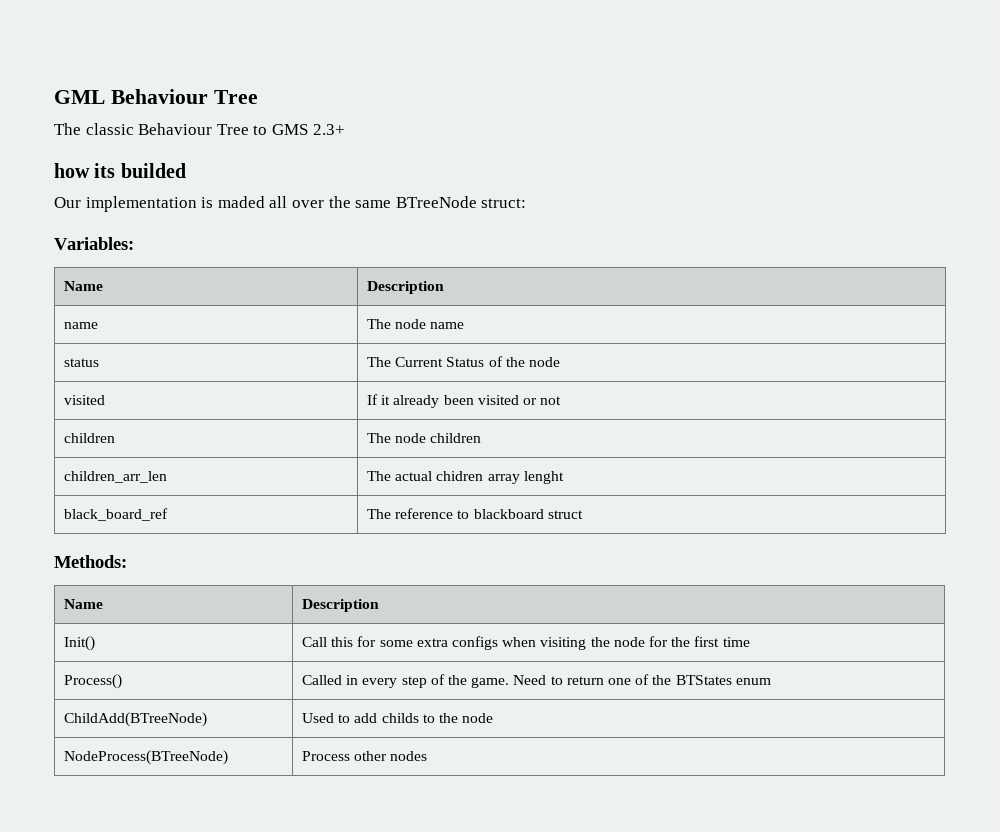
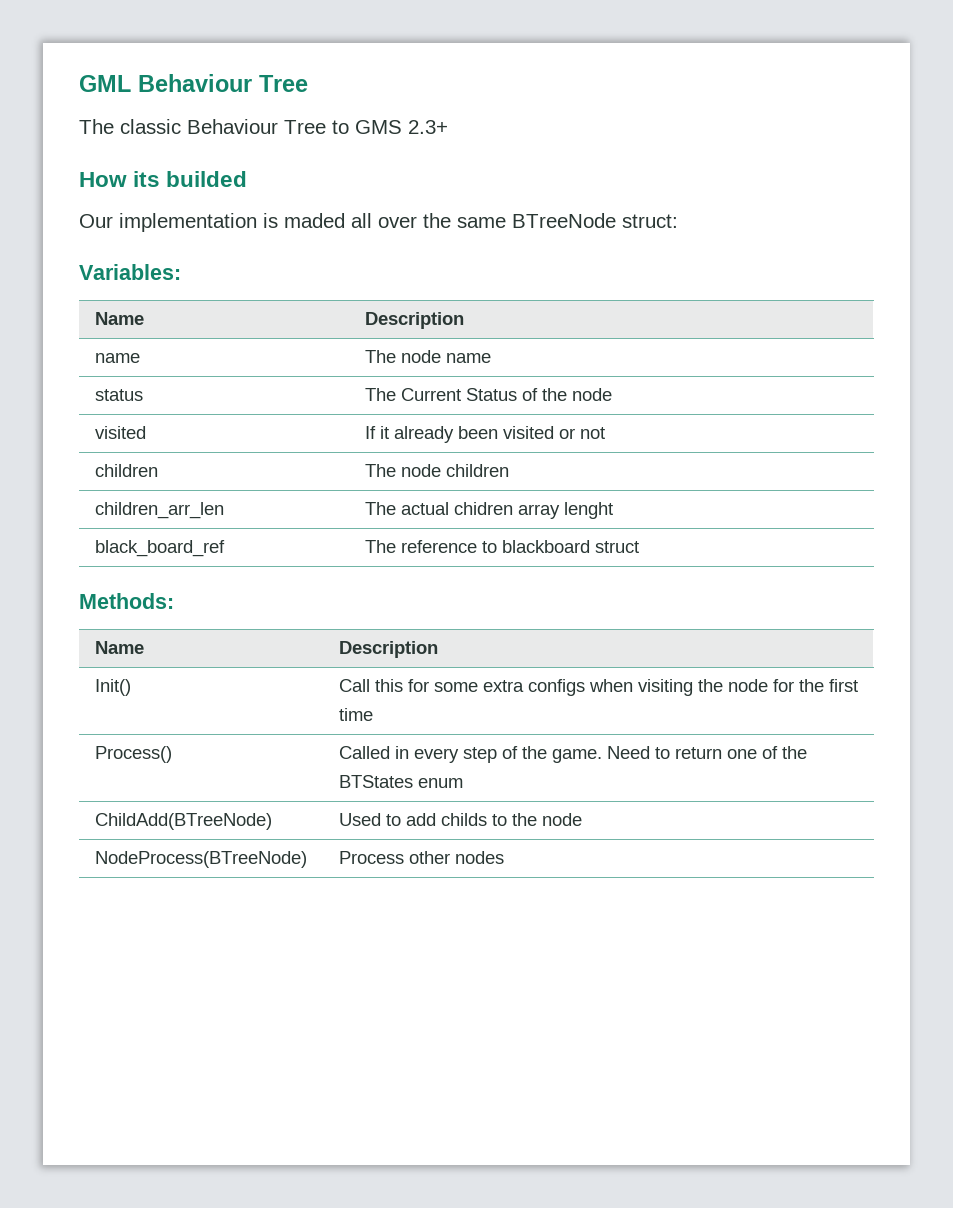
[54,163,90,178] how -> [79,172,127,187] How

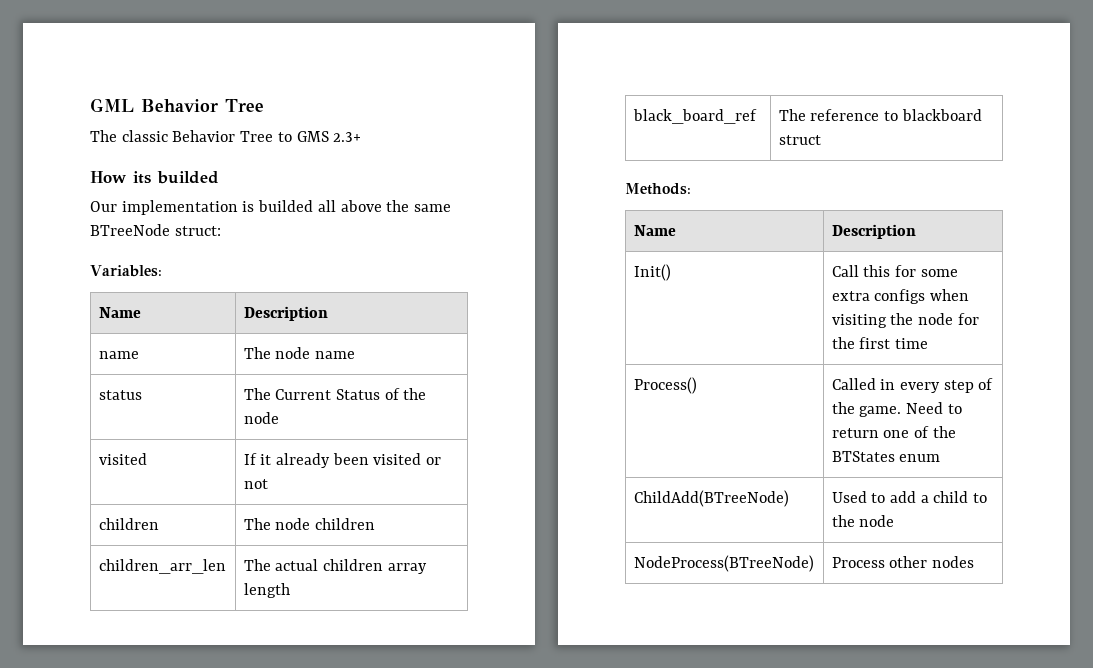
[138,74,252,92] Behaviour -> [141,99,218,112] Behavior
[187,119,278,134] Behaviour -> [172,130,236,142] Behavior
[284,213,417,228] maded all over -> [258,200,382,212] builded all above
[453,502,613,519] chidren array lenght -> [322,559,427,574] [243,583,290,598] children array length
[440,813,487,826] childs -> [920,491,969,503] a child

